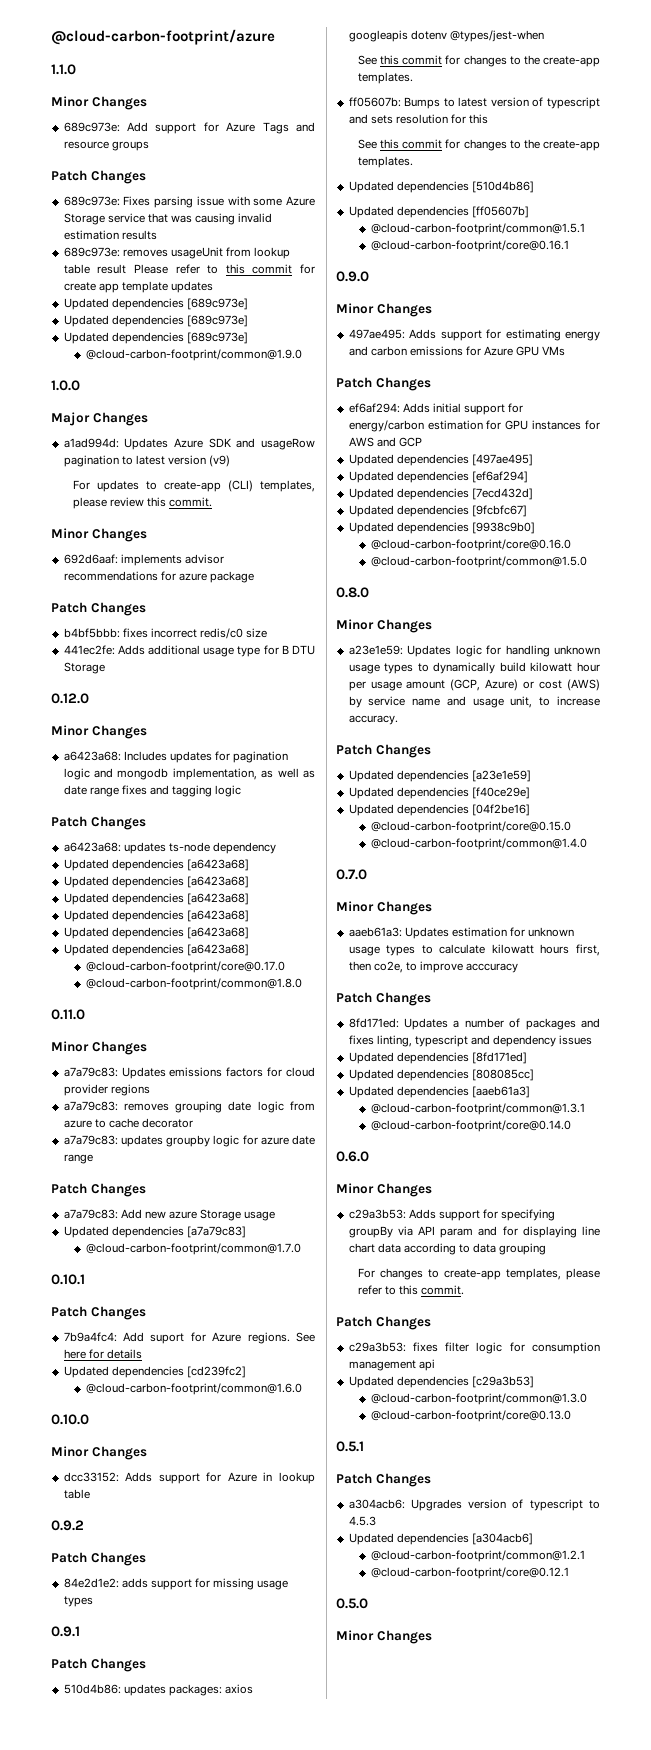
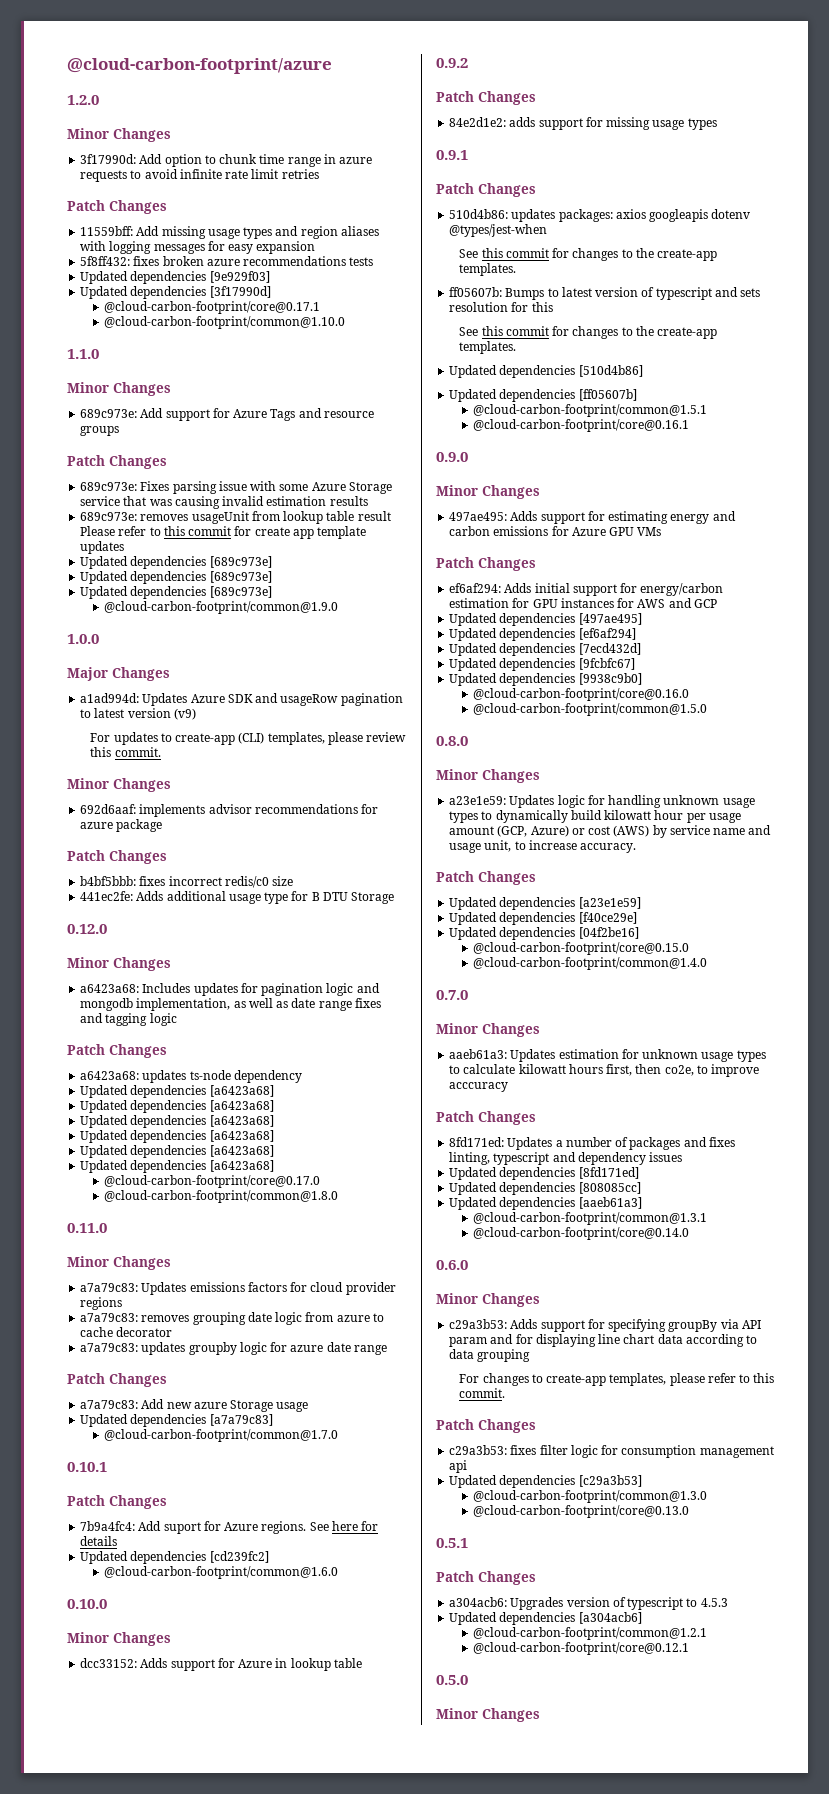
(275, 37) none -> [67,95,99,105] [67,128,171,142] [80,154,373,167] [80,169,319,182] [67,200,167,214] [80,226,379,239] [80,241,316,254] [80,256,374,266] [80,271,270,284] [80,286,271,299] [103,301,320,314] [103,316,345,329] // 1.2.0 // Minor Changes // 3f17990d: Add option to chunk time range in azure requests to avoid infinite rate limit retries // Patch Changes // 11559bff: Add missing usage types and region aliases with logging messages for easy expansion // 5f8ff432: fixes broken azure recommendations tests // Updated dependencies [9e929f03] // Updated dependencies [3f17990d] // @cloud-carbon-footprint/core@0.17.1 // @cloud-carbon-footprint/common@1.10.0

